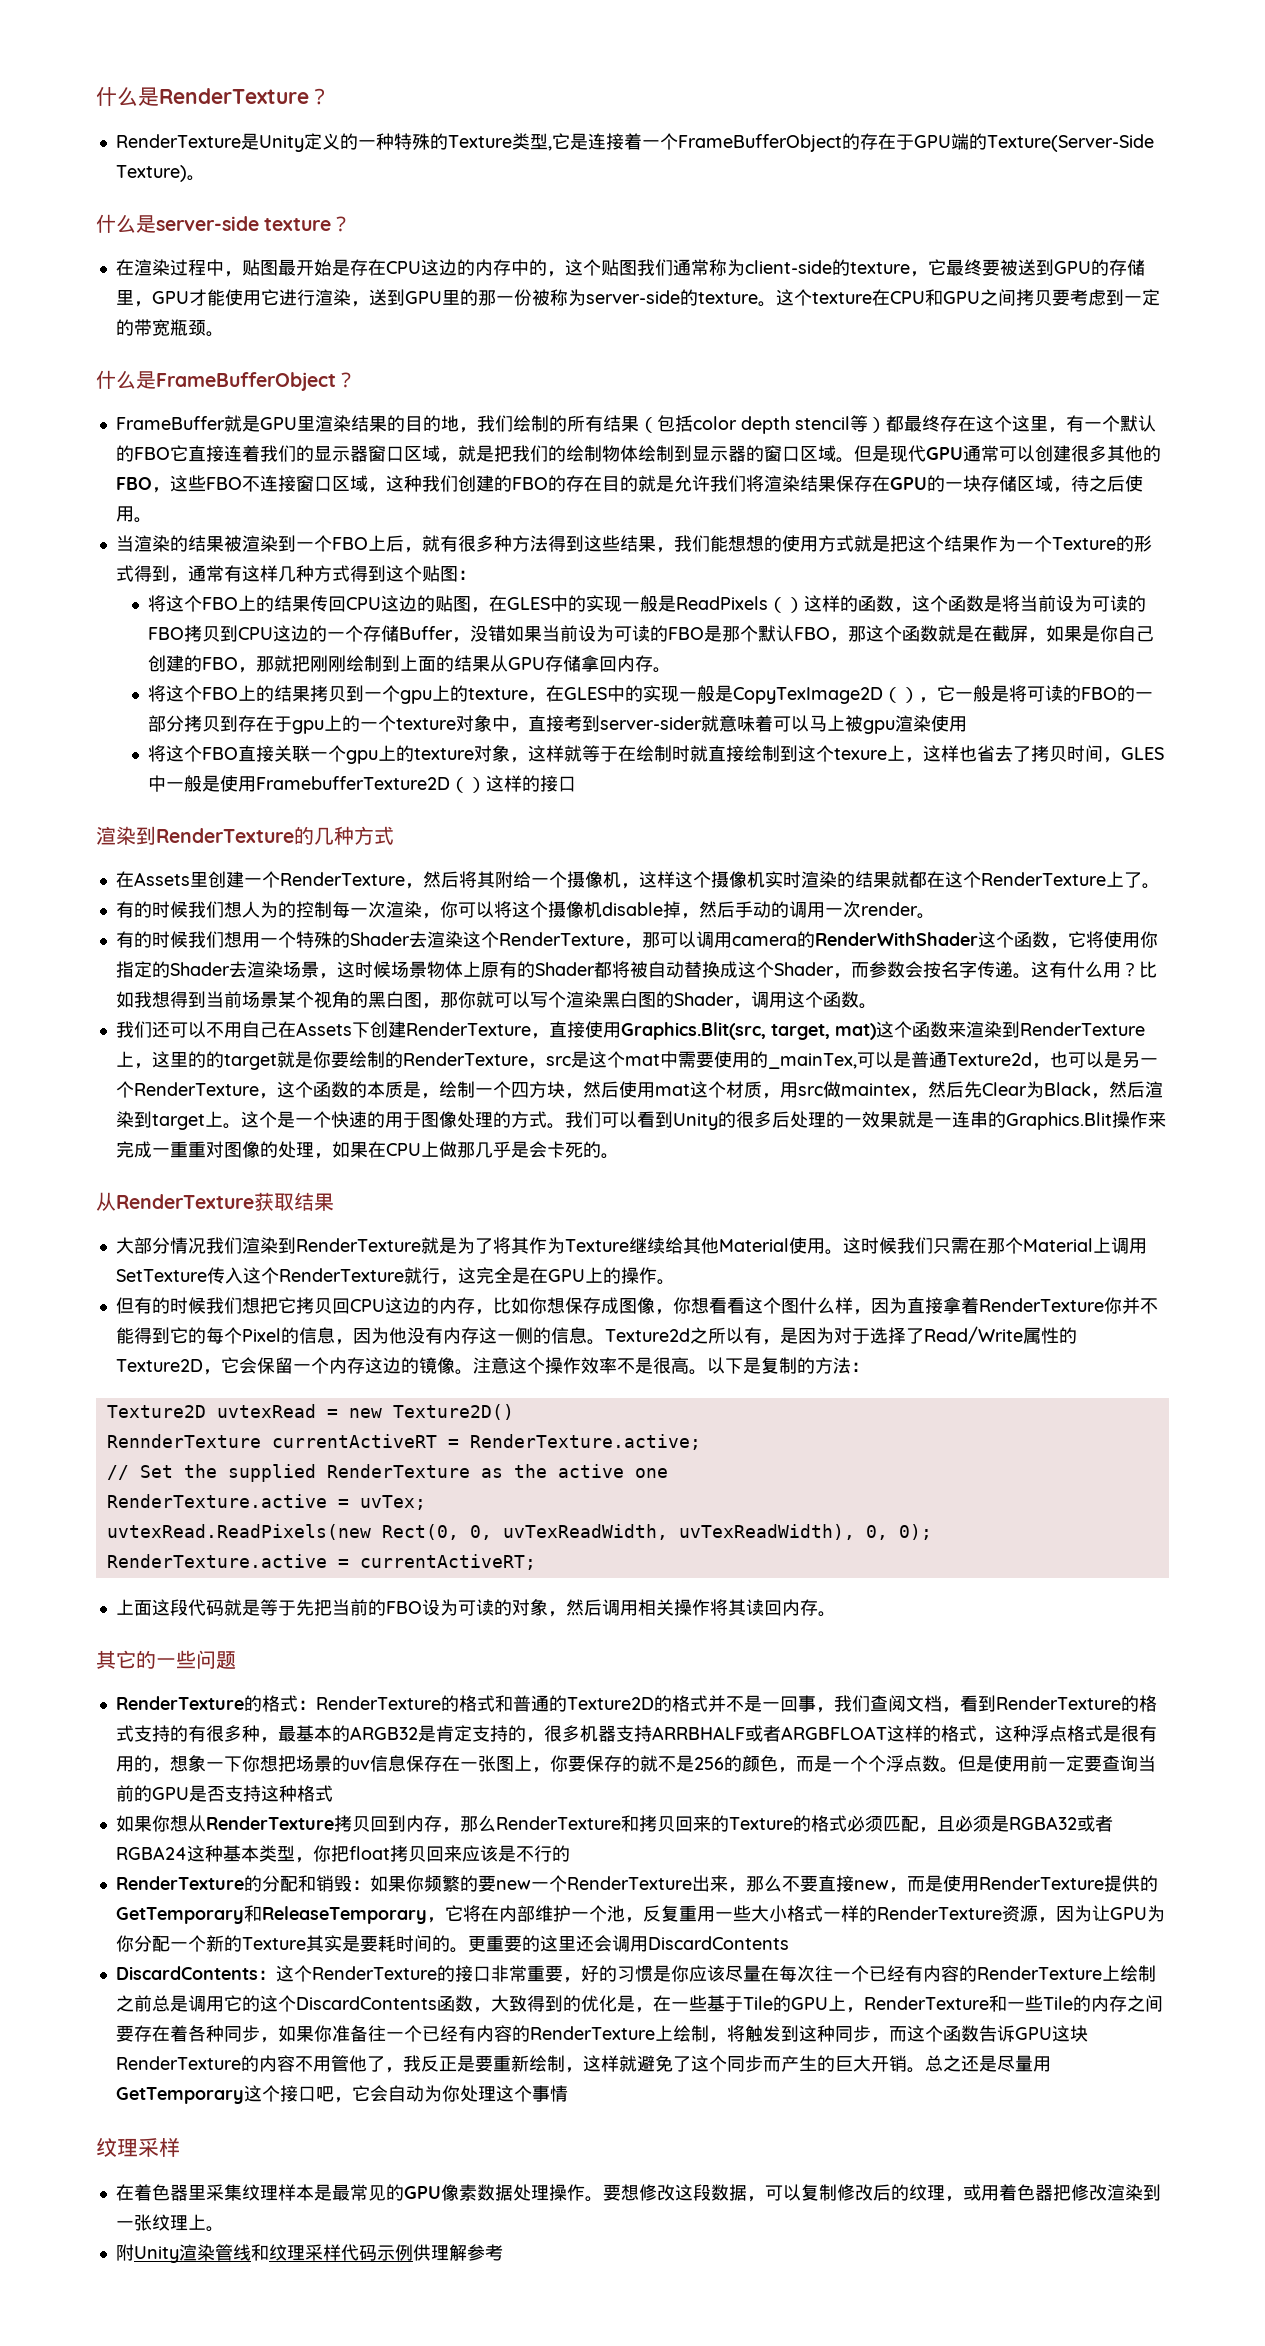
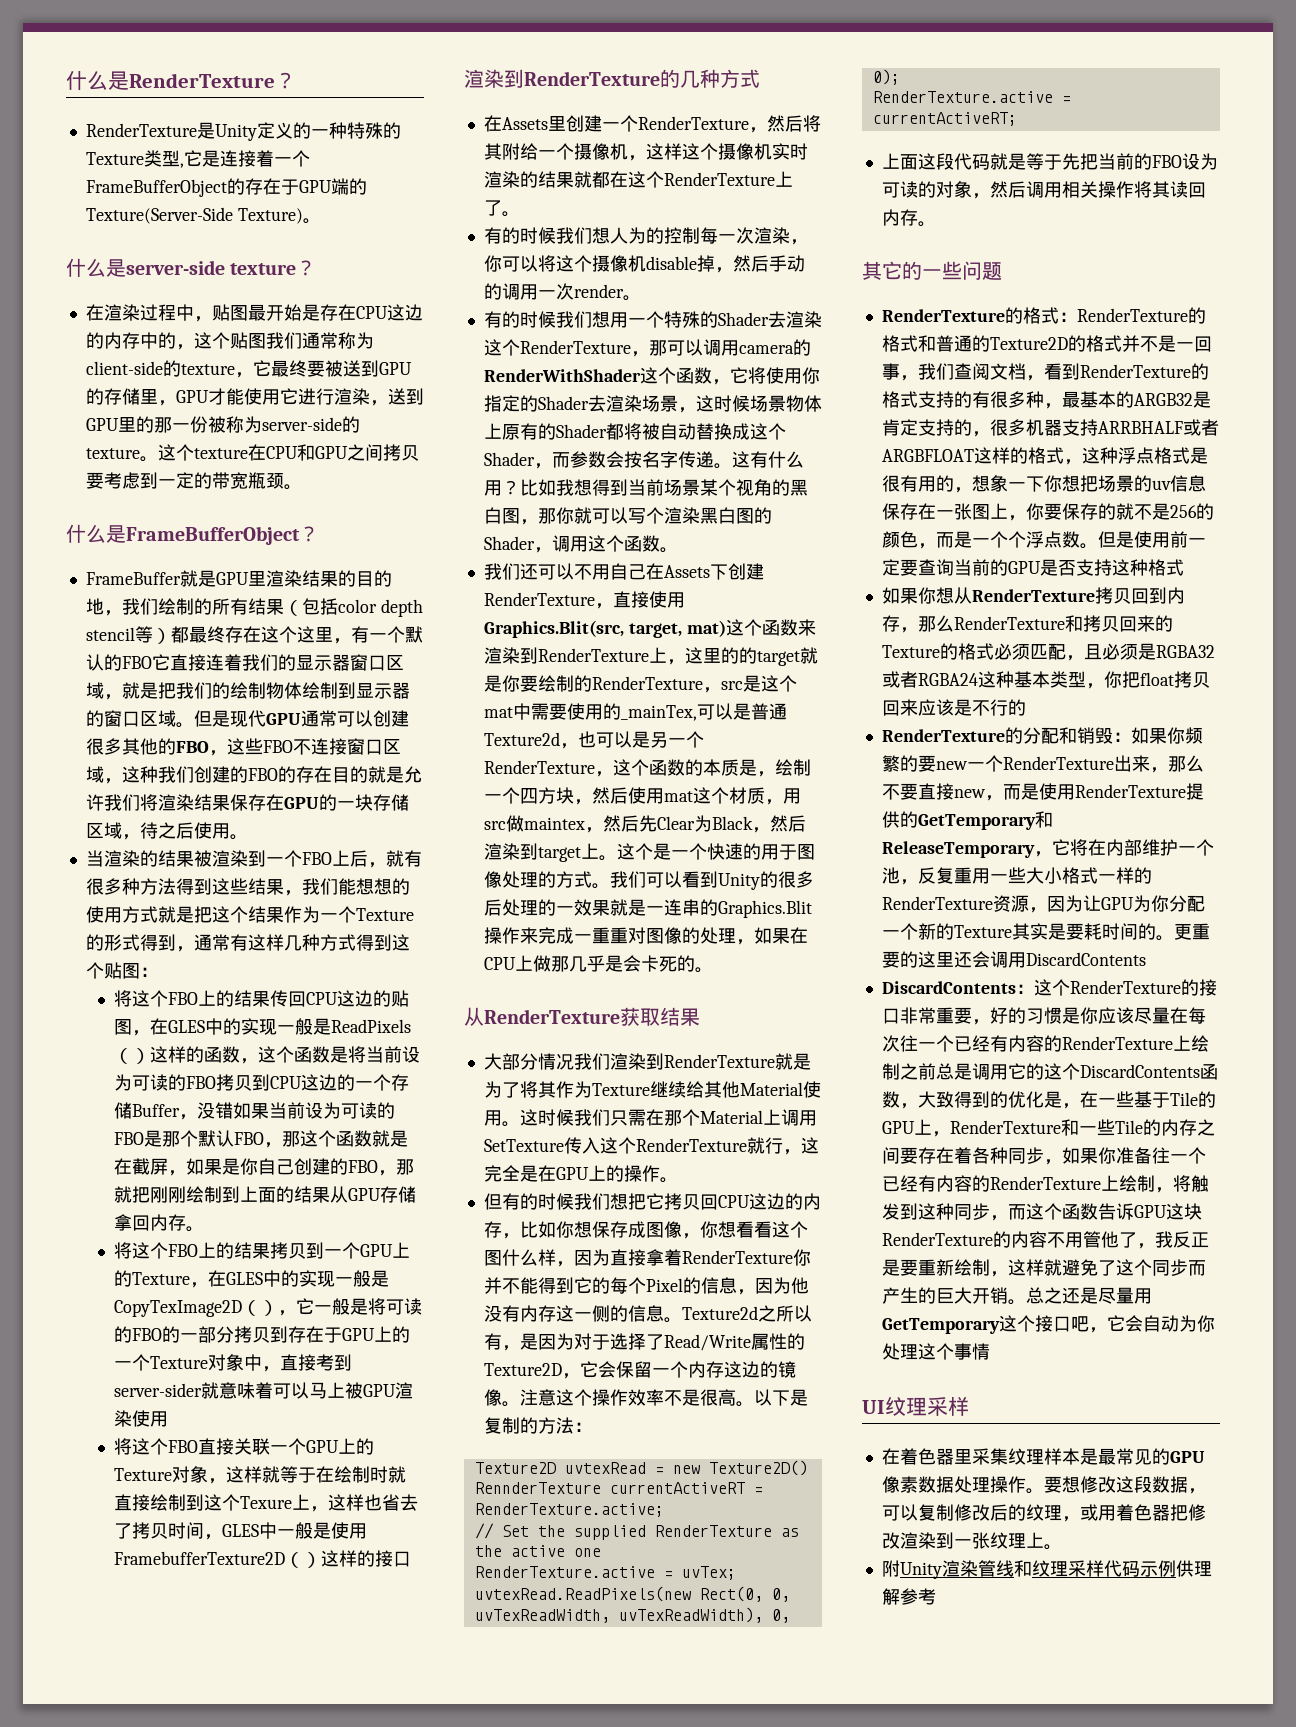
[400,685,529,704] gpu上的texture -> [360,1242,411,1258] [114,1270,191,1287] GPU上的Texture
[292,720,325,734] gpu -> [342,1328,376,1341] GPU
[396,718,457,730] texture -> [150,1356,209,1369] Texture
[863,720,896,734] gpu -> [363,1384,397,1397] GPU
[346,745,475,764] gpu上的texture -> [306,1438,375,1455] [114,1468,173,1481] GPU上的Texture
[834,748,888,760] texure -> [240,1496,293,1509] Texure
(568, 2093) none -> [862,1400,885,1414] UI

